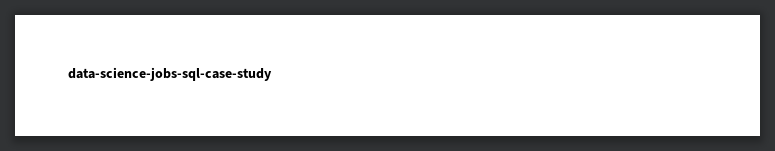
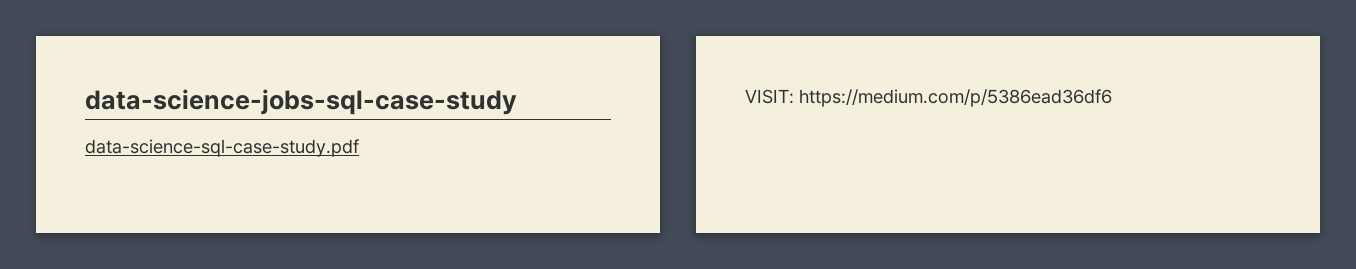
(272, 74) none -> [85,139,359,157] [745,89,1112,107] // data-science-sql-case-study.pdf // VISIT: https://medium.com/p/5386ead36df6

